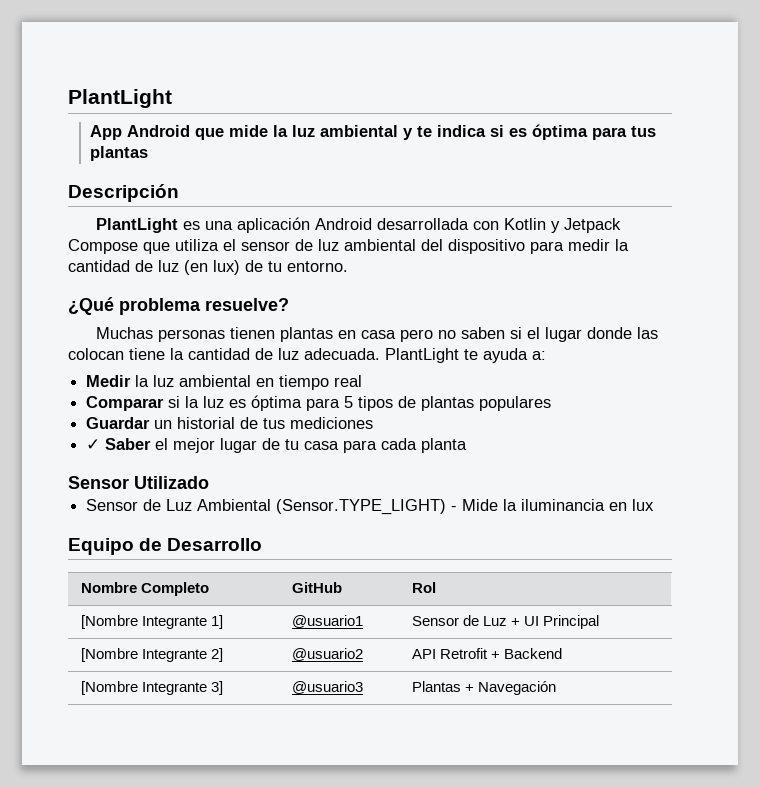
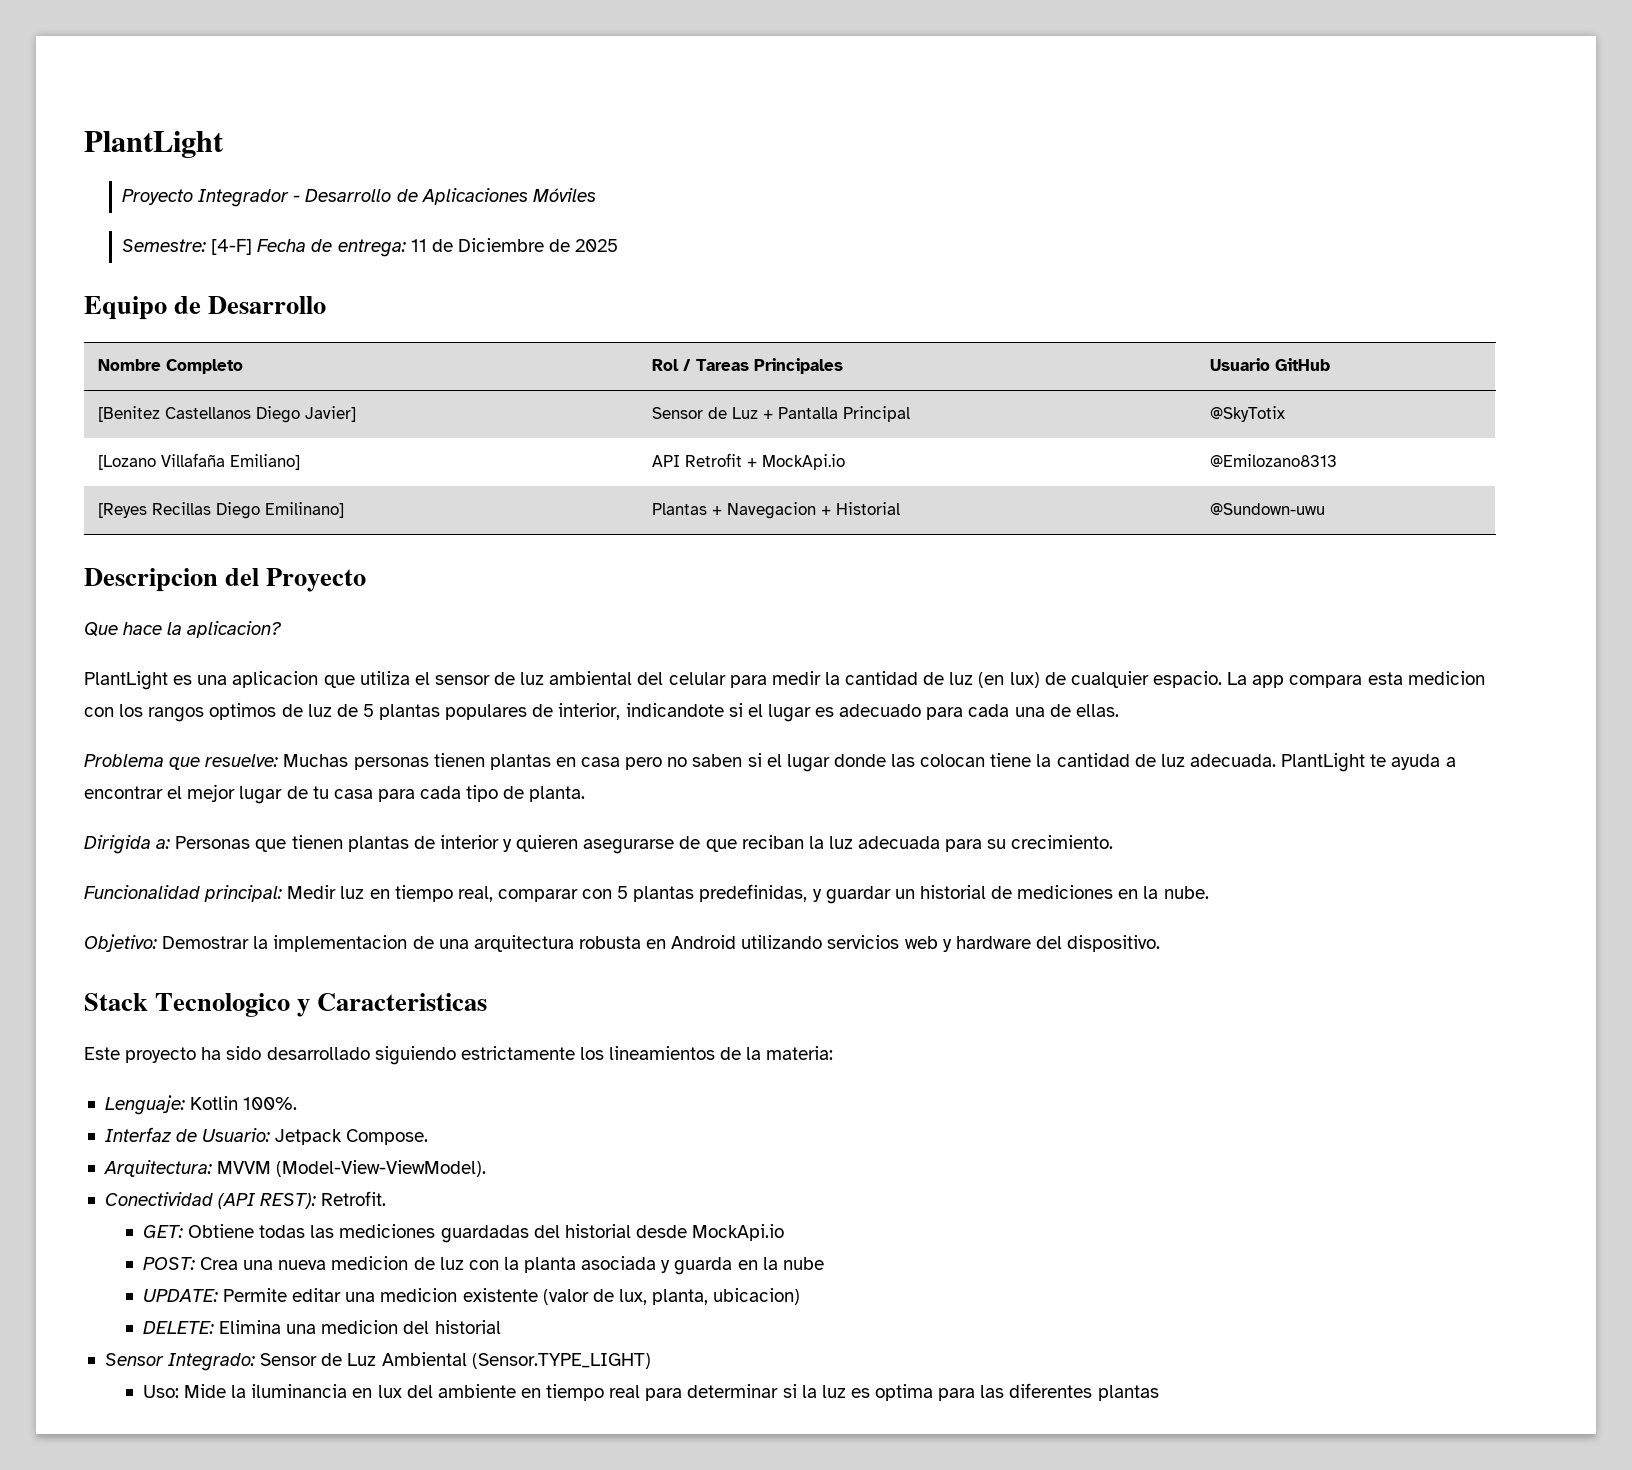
[90,124,657,140] [90,146,149,161] [68,184,179,202] [95,217,621,233] [68,239,138,254] App Android que mide la luz ambiental y te indica si es óptima para tus plantas // Descripción // PlantLight es una aplicación Android desarrollada con Kotlin y Jetpack Compose -> [121,188,596,207] [121,238,619,257] [84,296,327,320] [98,359,244,374] [652,358,844,374] [1210,358,1331,371] [98,406,357,423] [652,406,911,422] [1210,406,1286,422] [98,453,301,470] [652,453,846,470] [1210,454,1338,467] [98,502,345,519] [652,502,901,519] [1210,503,1326,515] [84,568,367,592] [84,621,282,638] [84,671,319,690] Proyecto Integrador - Desarrollo de Aplicaciones Móviles // Semestre: [4-F] Fecha de entrega: 11 de Diciembre de 2025 // Equipo de Desarrollo // Nombre Completo | Rol / Tareas Principales | Usuario GitHub // [Benitez Castellanos Diego Javier] | Sensor de Luz + Pantalla Principal | @SkyTotix // [Lozano Villafaña Emiliano] | API Retrofit + MockApi.io | @Emilozano8313 // [Reyes Recillas Diego Emilinano] | Plantas + Navegacion + Historial | @Sundown-uwu // Descripcion del Proyecto // Que hace la aplicacion? // PlantLight es una aplicacion
[448,239,525,254] dispositivo -> [668,672,726,685] celular
[268,261,348,272] [68,297,289,315] tu entorno. // ¿Qué problema resuelve? // -> [1070,671,1485,688] [84,703,1119,722] [84,754,279,770] cualquier espacio. La app compara esta medicion con los rangos optimos de luz de 5 plantas populares de interior, indicandote si el lugar es adecuado para cada una de ellas. // Problema que resuelve:
[532,351,546,360] [86,375,363,390] [86,395,552,411] [86,417,374,429] [86,438,152,450] a: // Medir la luz ambiental en tiempo real // Comparar si la luz es óptima para 5 tipos de plantas populares // Guardar un historial de tus mediciones // ✓ Saber -> [1445,757,1456,767] [84,786,163,799] a encontrar
[421,438,468,453] [68,476,209,489] planta // Sensor Utilizado // -> [466,785,586,802] [84,835,1114,854] [84,884,1209,904] [84,934,1161,952] [84,993,488,1017] [84,1046,834,1065] [104,1095,298,1115] [104,1127,429,1145] [103,1160,487,1177] [104,1191,387,1209] [142,1224,785,1243] [142,1256,824,1275] [142,1288,801,1305] [142,1320,501,1334] [104,1353,256,1371] tipo de planta. // Dirigida a: Personas que tienen plantas de interior y quieren asegurarse de que reciban la luz adecuada para su crecimiento. // Funcionalidad principal: Medir luz en tiempo real, comparar con 5 plantas predefinidas, y guardar un historial de mediciones en la nube. // Objetivo: Demostrar la implementacion de una arquitectura robusta en Android utilizando servicios web y hardware del dispositivo. // Stack Tecnologico y Caracteristicas // Este proyecto ha sido desarrollado siguiendo estrictamente los lineamientos de la materia: // Lenguaje: Kotlin 100%. // Interfaz de Usuario: Jetpack Compose. // Arquitectura: MVVM (Model-View-ViewModel). // Conectividad (API REST): Retrofit. // GET: Obtiene todas las mediciones guardadas del historial desde MockApi.io // POST: Crea una nueva medicion de luz con la planta asociada y guarda en la nube // UPDATE: Permite editar una medicion existente (valor de lux, planta, ubicacion) // DELETE: Elimina una medicion del historial // Sensor Integrado:
[451,506,458,511] - -> [142,1385,179,1398] // Uso:
[68,538,263,555] [81,582,210,596] [292,582,343,593] [412,582,437,593] [81,615,224,629] [292,615,364,628] [412,615,600,629] [81,648,224,662] [292,648,364,661] [412,648,563,659] [81,681,224,695] [292,681,364,694] [412,681,557,695] // Equipo de Desarrollo // Nombre Completo | GitHub | Rol // [Nombre Integrante 1] | @usuario1 | Sensor de Luz + UI Principal // [Nombre Integrante 2] | @usuario2 | API Retrofit + Backend // [Nombre Integrante 3] | @usuario3 | Plantas + Navegación -> [406,1383,1159,1401] del ambiente en tiempo real para determinar si la luz es optima para las diferentes plantas

